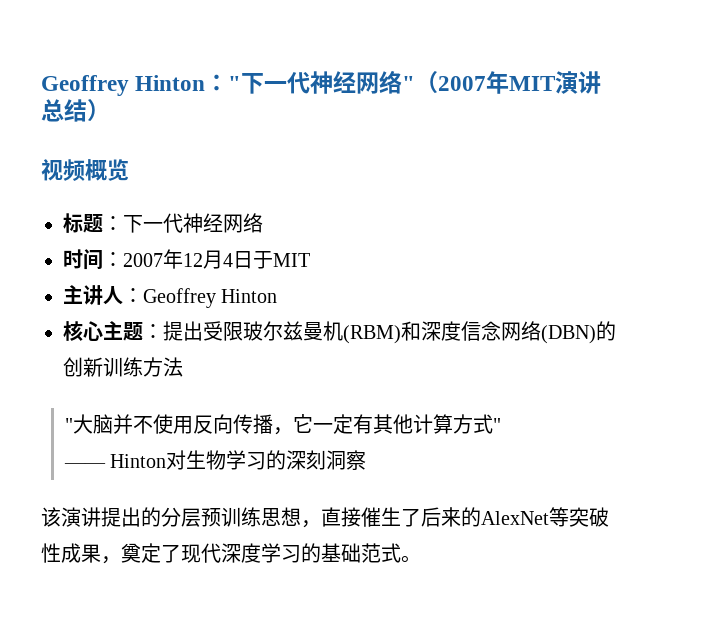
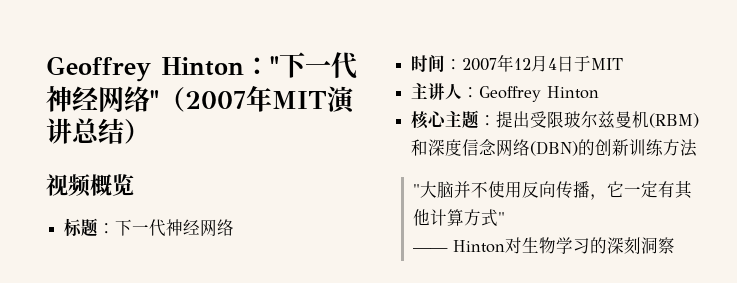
[41,507,609,528] [41,543,421,564] // 该演讲提出的分层预训练思想，直接催生了后来的AlexNet等突破性成果，奠定了现代深度学习的基础范式。 -> (675, 245) none

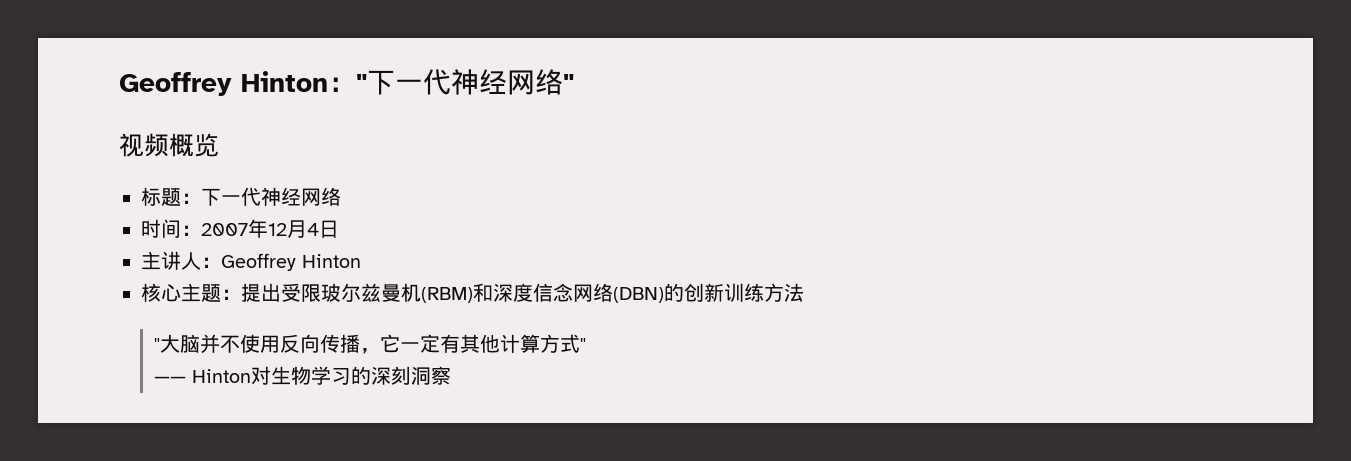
[159,85,357,114] [46,118,150,144] （2007年MIT演讲总结） -> (574, 83) none
[574,55,624,72] 于MIT -> (339, 229) none

